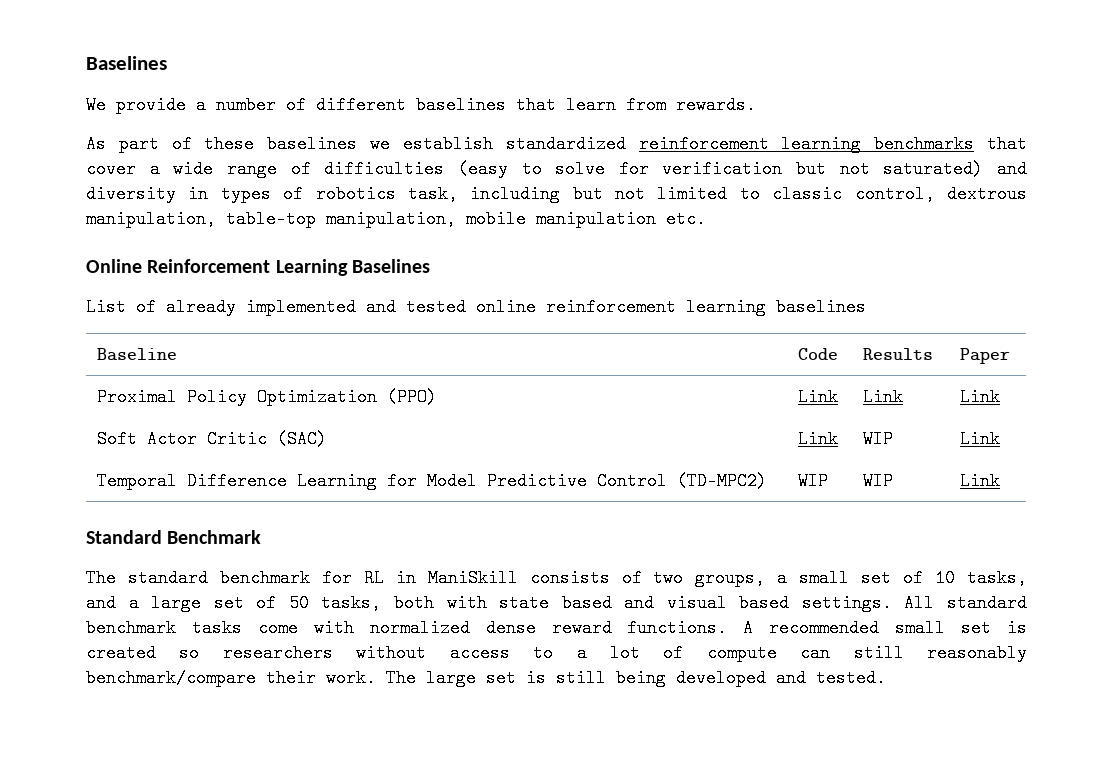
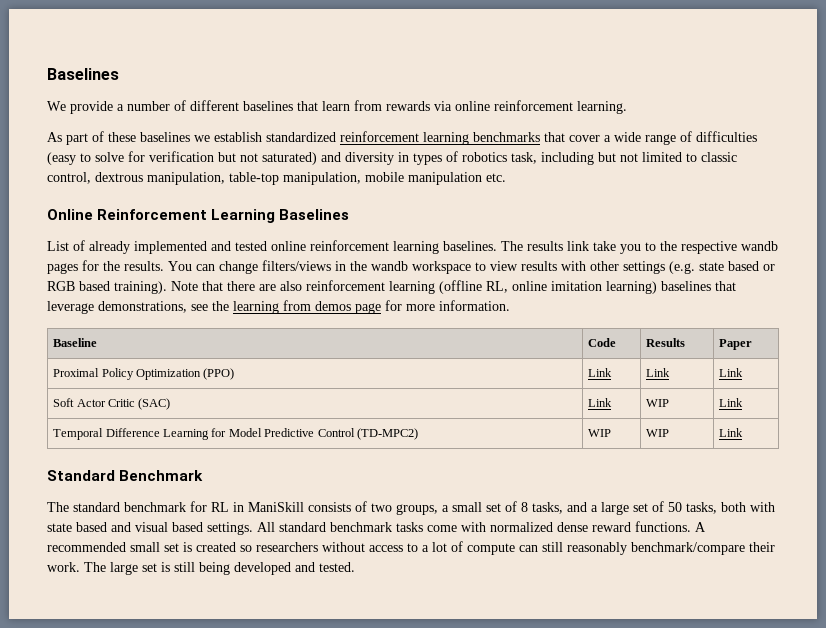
[676,96,756,114] rewards. -> [386,100,627,114] rewards via online reinforcement learning.
[776,298,866,316] baselines -> [443,241,778,254] [47,260,775,274] [47,280,736,294] [47,300,510,314] baselines. The results link take you to the respective wandb pages for the results. You can change filters/views in the wandb workspace to view results with other settings (e.g. state based or RGB based training). Note that there are also reinforcement learning (offline RL, online imitation learning) baselines that leverage demonstrations, see the learning from demos page for more information.
[935,569,956,587] 10 -> [521,502,528,512] 8

